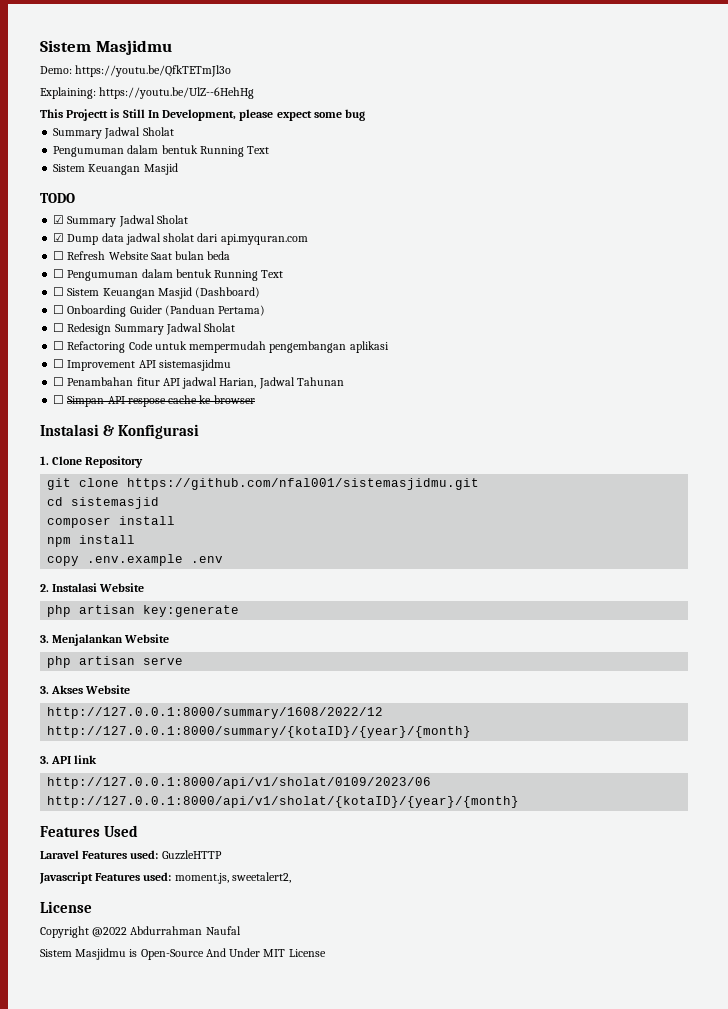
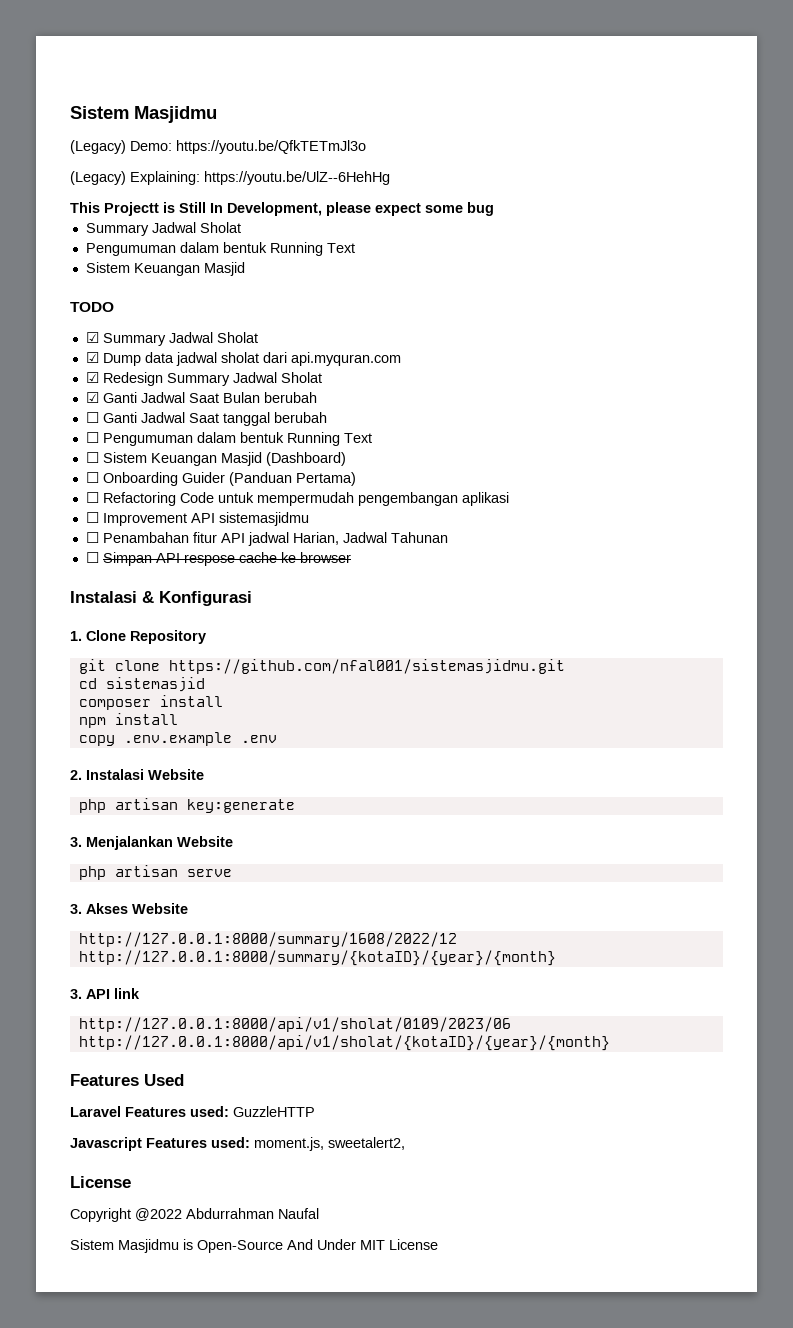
(172, 47) none -> [70,140,126,154] (Legacy)
(232, 71) none -> [70,171,126,185] (Legacy)
[53,251,231,260] ☐ Refresh Website Saat bulan beda -> [85,372,322,386] [85,392,317,403] [85,412,327,426] ☑ Redesign Summary Jadwal Sholat // ☑ Ganti Jadwal Saat Bulan berubah // ☐ Ganti Jadwal Saat tanggal berubah
[53,323,236,335] // ☐ Redesign Summary Jadwal Sholat -> (356, 479) none

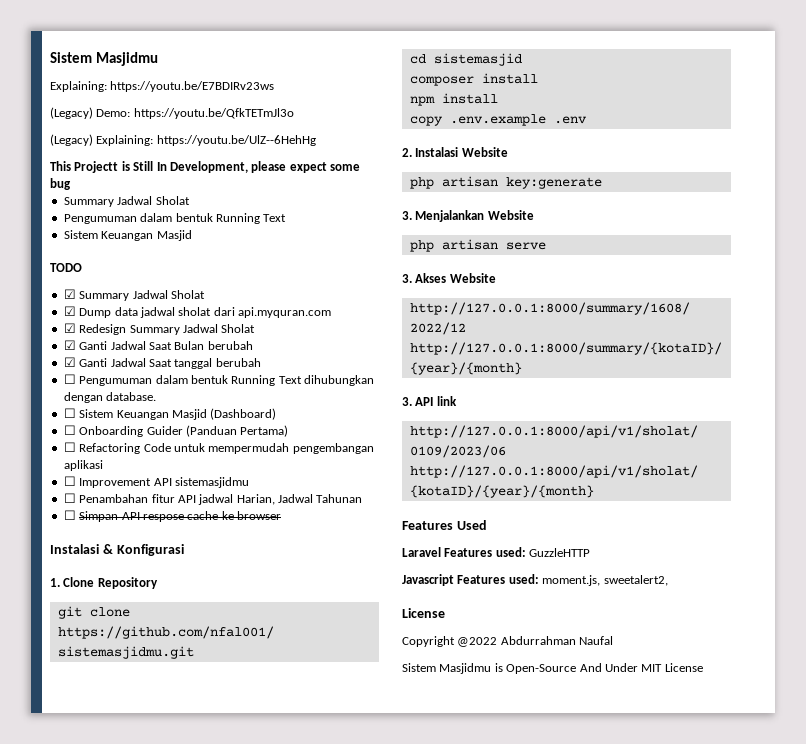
[70,106,217,123] Sistem Masjidmu -> [50,52,158,66] [50,81,275,92] Sistem Masjidmu // Explaining: https://youtu.be/E7BDIRv23ws
[85,412,99,423] ☐ -> [63,357,76,367] ☑
(372, 438) none -> [304,375,374,386] [63,392,157,403] dihubungkan dengan database.

